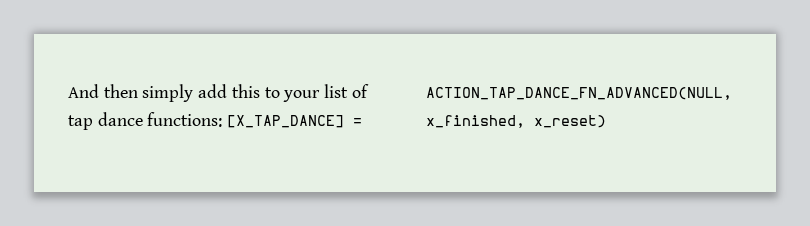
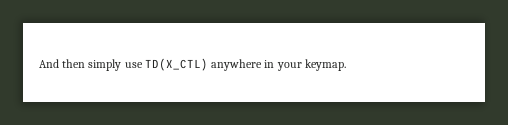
[198,84,369,102] [68,112,363,130] [426,87,732,100] [426,115,606,128] add this to your list of tap dance functions: [X_TAP_DANCE] = ACTION_TAP_DANCE_FN_ADVANCED(NULL, x_finished, x_reset) -> [124,58,346,71] use TD(X_CTL) anywhere in your keymap.

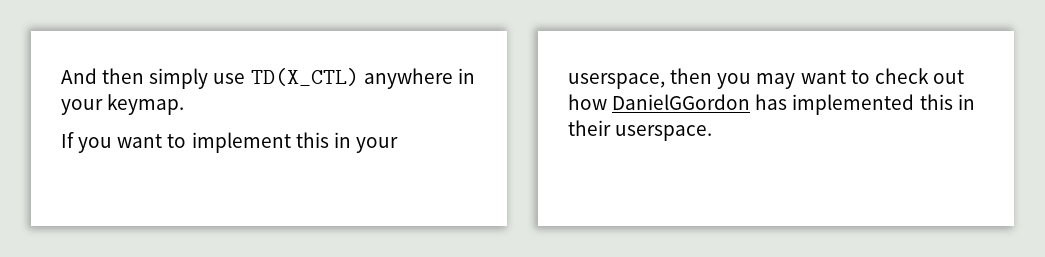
(346, 65) none -> [61,132,398,153] [568,68,964,89] [568,94,975,115] [568,120,713,141] // If you want to implement this in your userspace, then you may want to check out how DanielGGordon has implemented this in their userspace.

